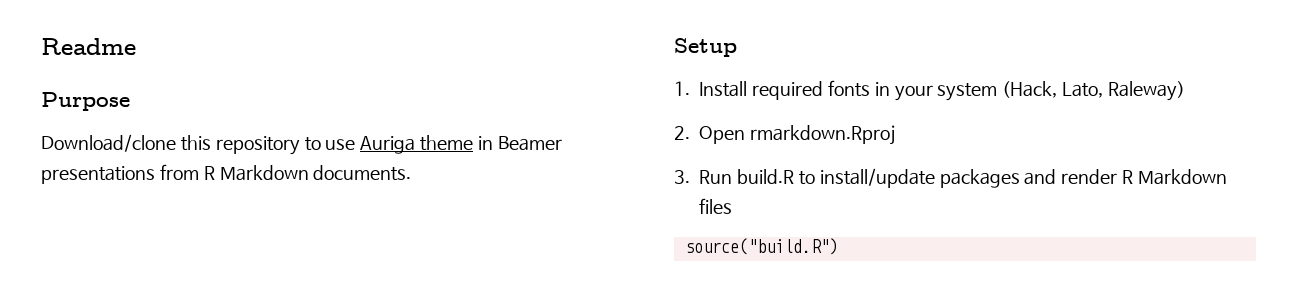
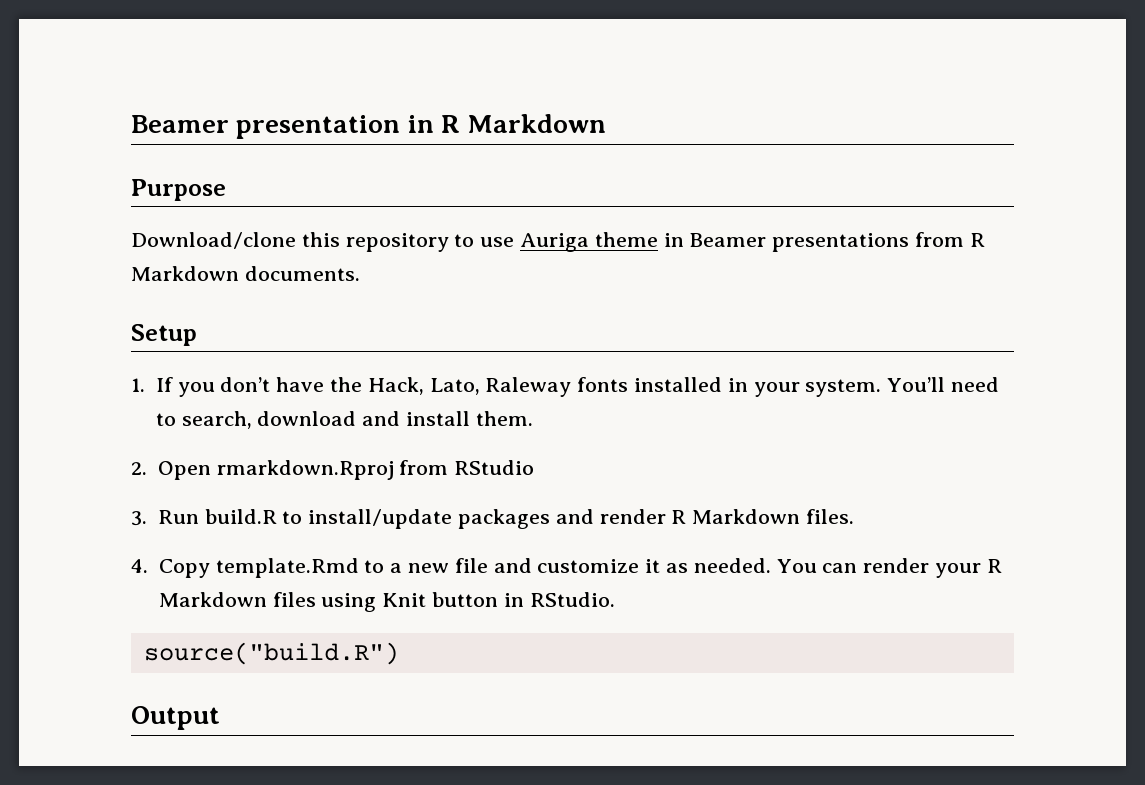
[41,38,136,55] Readme -> [131,114,607,139] Beamer presentation in R Markdown
[699,80,1185,101] Install required fonts in your system (Hack, Lato, Raleway) -> [155,377,1000,397] [155,411,533,429] If you don’t have the Hack, Lato, Raleway fonts installed in your system. You’ll need to search, download and install them.
(895, 135) none -> [399,460,535,475] from RStudio
[699,198,733,214] files -> [805,509,854,524] [131,558,1002,578] [158,592,615,612] files. // 4. Copy template.Rmd to a new file and customize it as needed. You can render your R Markdown files using Knit button in RStudio.
(838, 246) none -> [131,706,220,730] // Output

